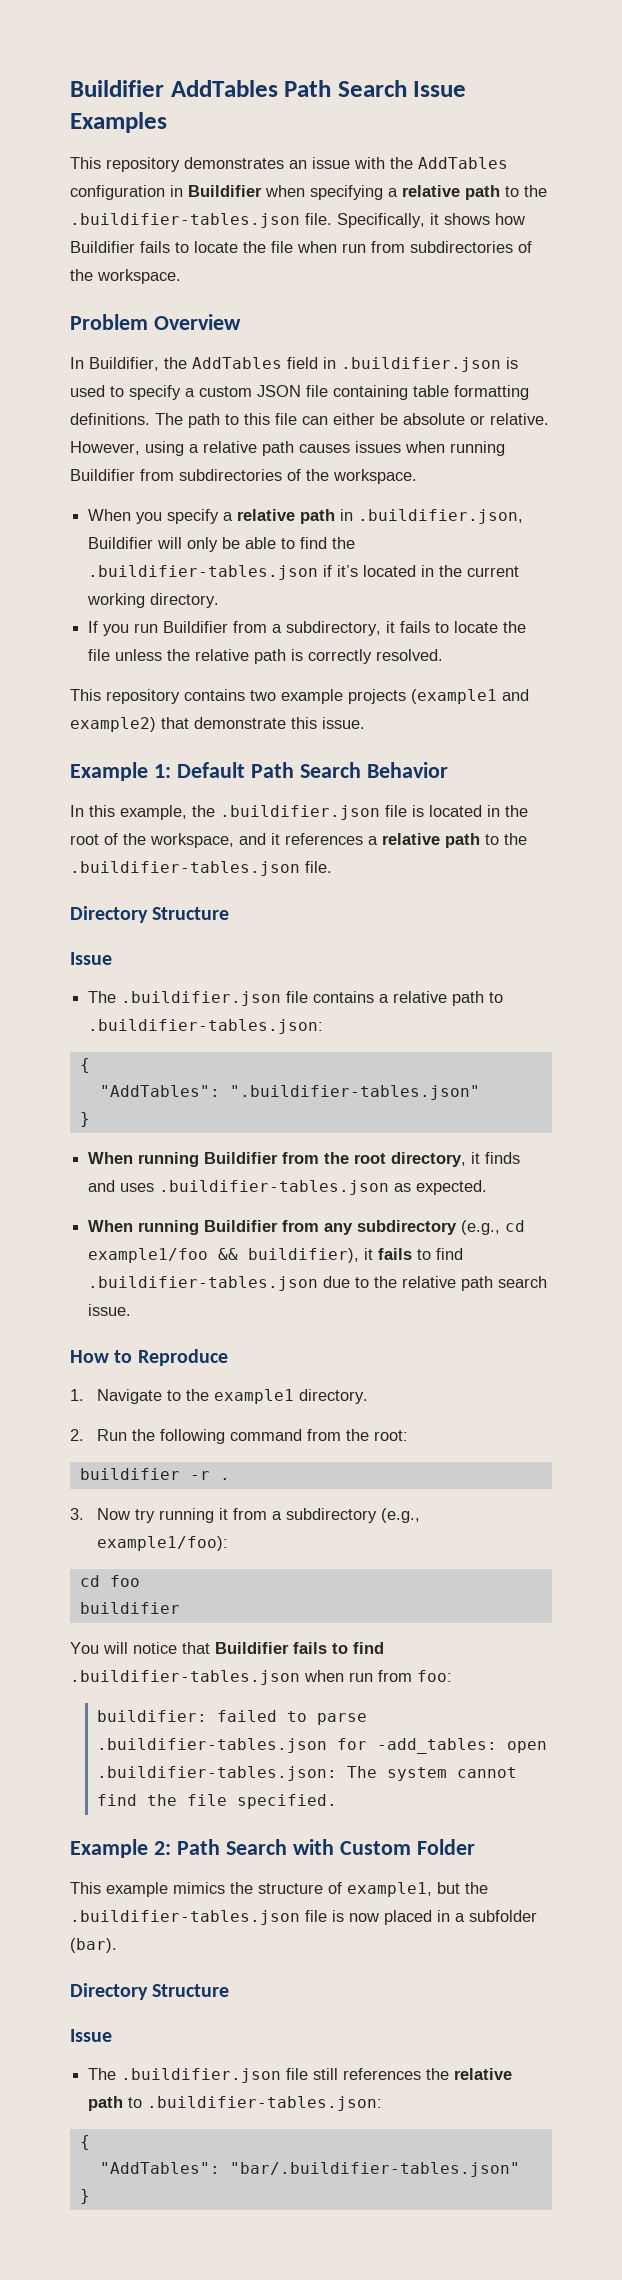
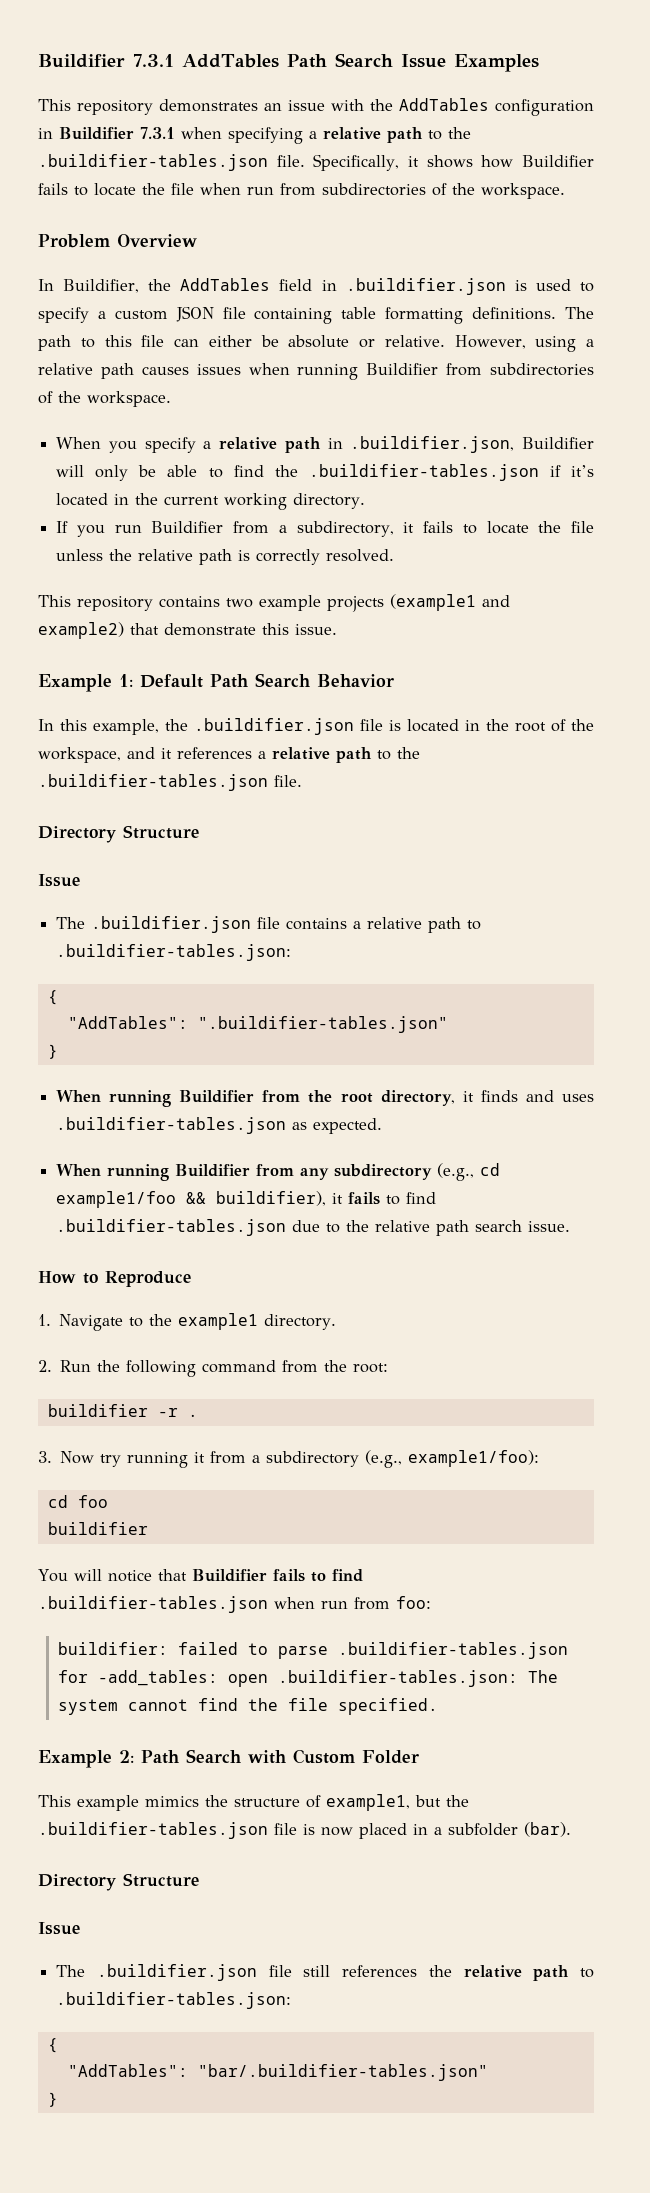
[70,80,164,97] Buildifier -> [38,54,174,68] Buildifier 7.3.1
(262, 191) none -> [140,127,175,139] 7.3.1

